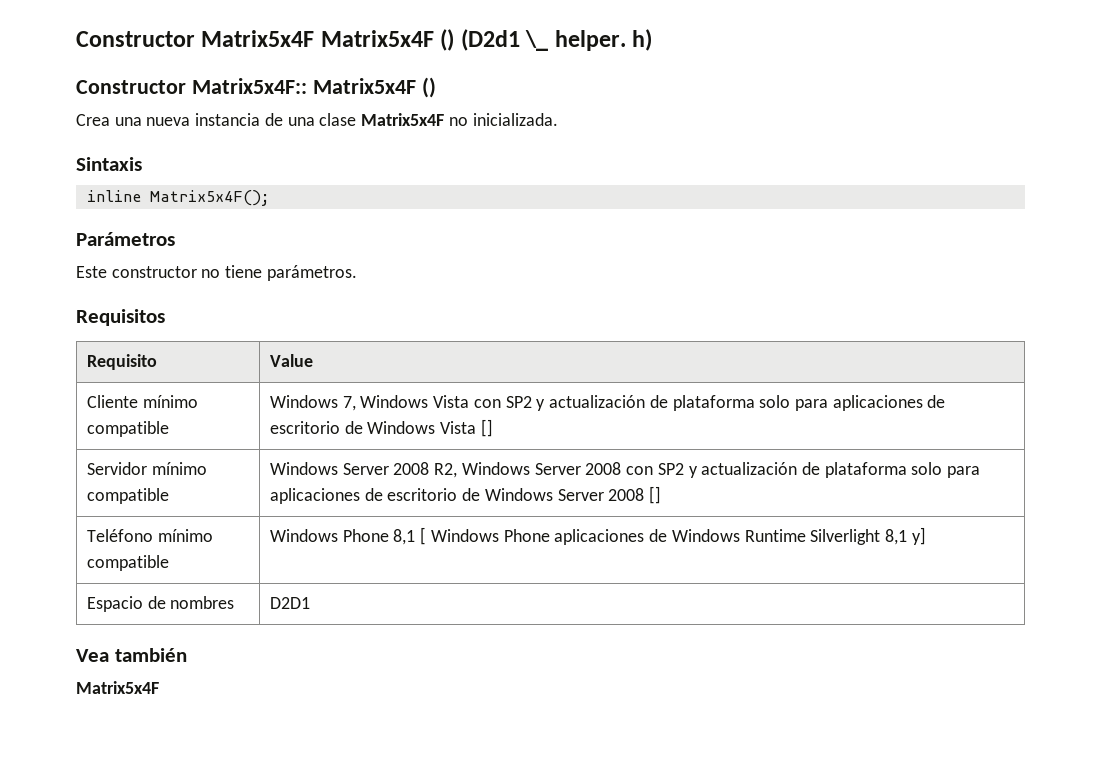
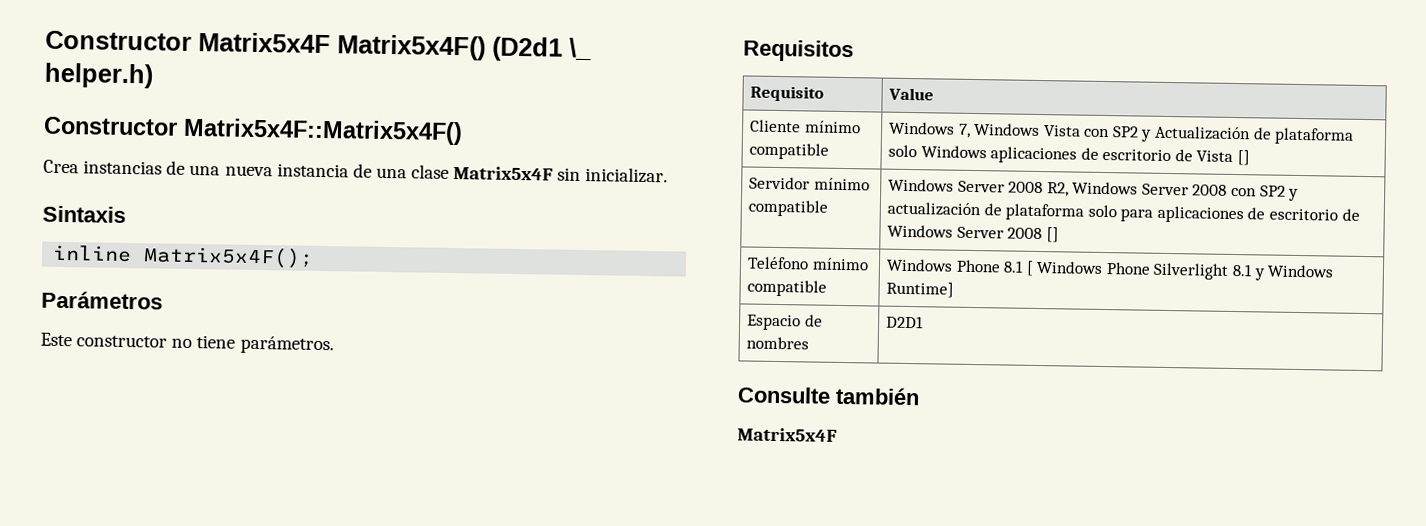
[320,29,653,51] [76,77,436,98] Matrix5x4F () (D2d1 \_ helper. h) // Constructor Matrix5x4F:: Matrix5x4F () -> [337,34,592,62] [44,62,153,89] [43,116,463,146] Matrix5x4F() (D2d1 \_ helper.h) // Constructor Matrix5x4F::Matrix5x4F()
(110, 120) none -> [83,160,186,175] instancias de
[448,113,558,126] no inicializada. -> [557,167,669,184] sin inicializar.
[549,395,946,411] [269,421,436,434] actualización de plataforma solo para aplicaciones de escritorio de Windows -> [1154,125,1355,145] [887,144,1193,164] Actualización de plataforma solo Windows aplicaciones de escritorio de
[393,529,416,545] 8,1 -> [1003,260,1025,273] 8.1
[554,527,926,545] aplicaciones de Windows Runtime Silverlight 8,1 y] -> [1153,262,1335,281] [885,281,954,298] Silverlight 8.1 y Windows Runtime]
[76,649,109,662] Vea -> [737,386,831,404] Consulte

